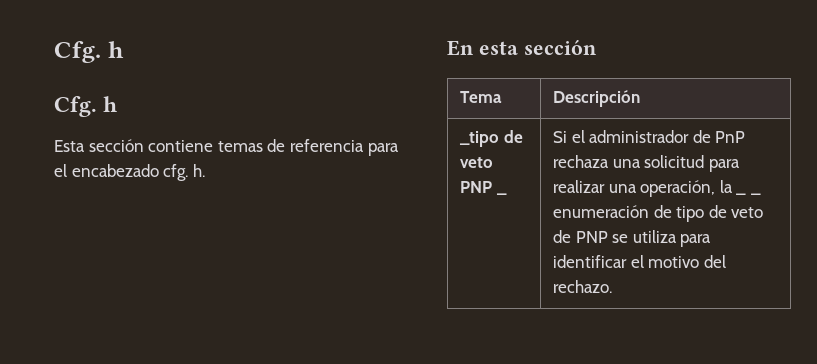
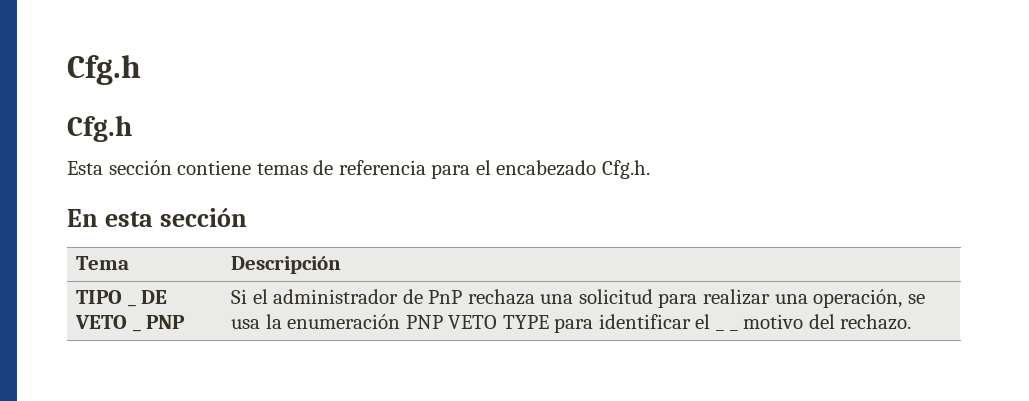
[54,41,124,63] [54,96,119,117] Cfg. h // Cfg. h -> [67,55,141,85] [67,115,132,142] Cfg.h // Cfg.h
[163,164,205,181] cfg. h. -> [601,160,650,179] Cfg.h.
[459,130,523,147] [460,157,494,168] [460,181,493,193] [495,193,507,195] _tipo de veto PNP _ -> [76,290,123,304] [127,304,136,307] [141,290,168,304] [75,315,128,329] [132,329,141,332] [146,315,186,329] TIPO _ DE VETO _ PNP
[719,180,733,193] [736,193,762,195] [553,205,764,222] [553,230,677,243] la _ _ enumeración de tipo de veto de PNP se utiliza -> [907,294,925,304] [231,314,549,329] se usa la enumeración PNP VETO TYPE
(644, 261) none -> [716,329,738,331] _ _

